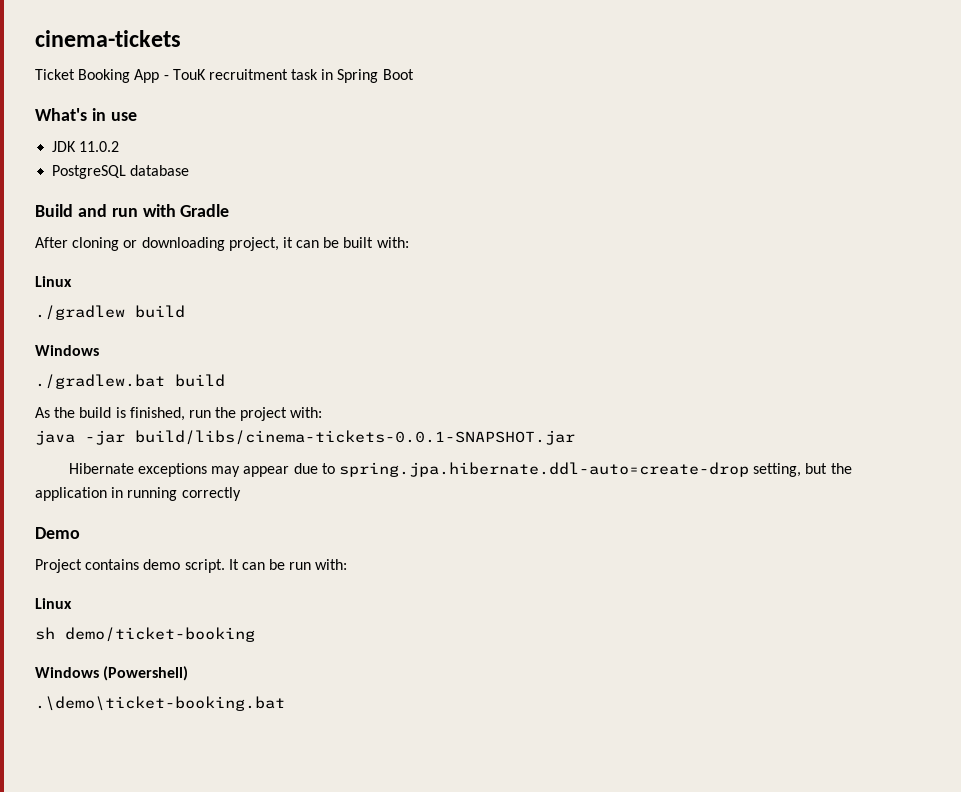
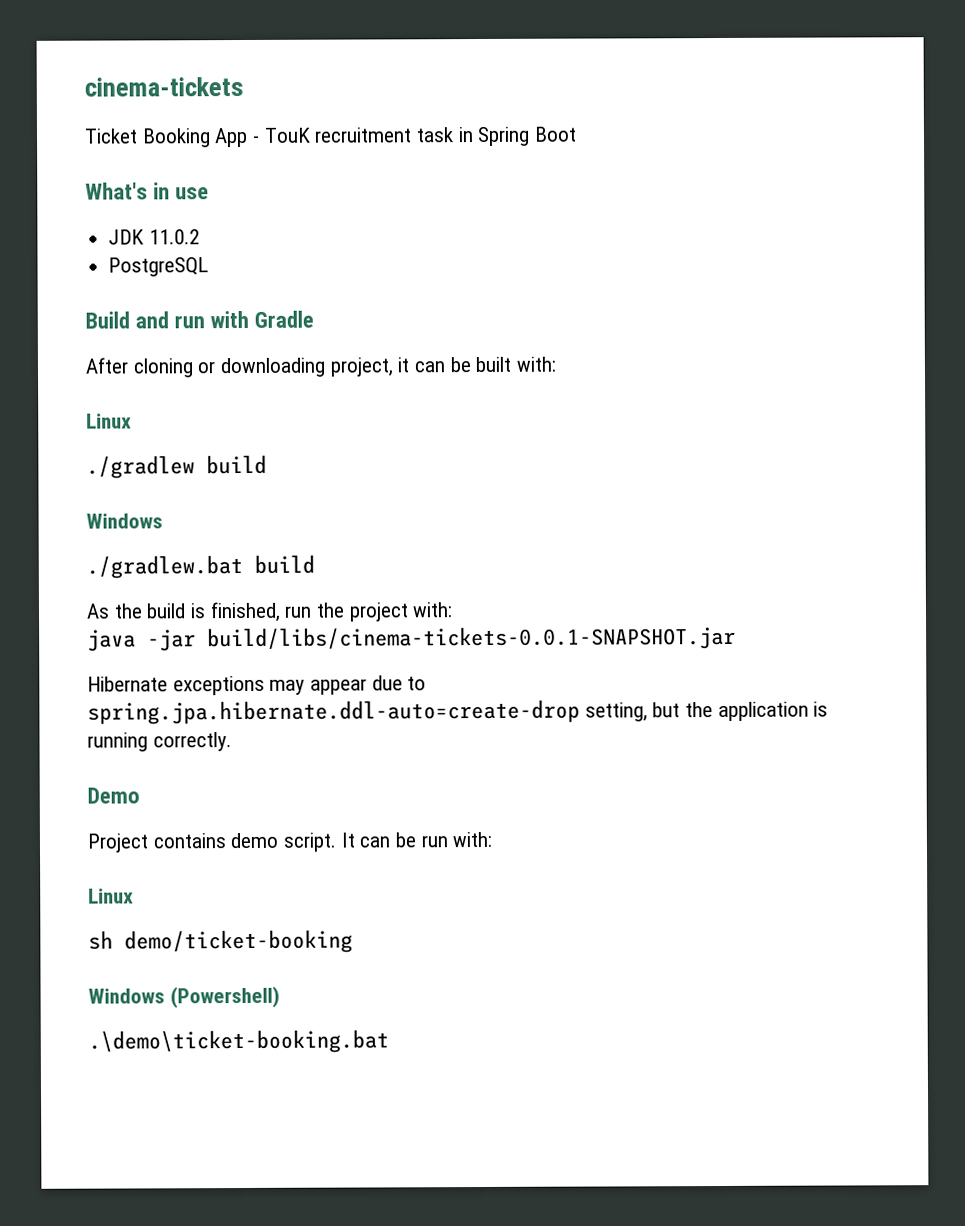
[130,165,190,176] database -> (210, 267) none
[111,487,241,501] in running correctly -> [813,701,829,717] [87,732,232,752] is running correctly.

